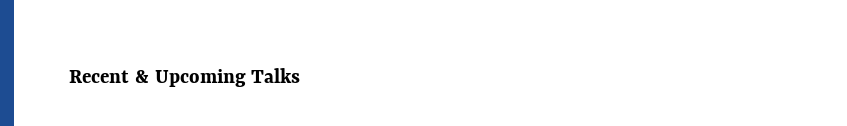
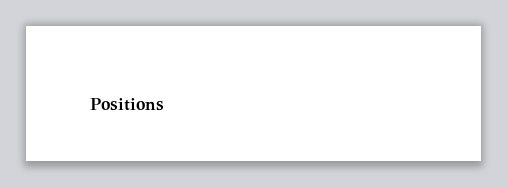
[69,68,301,87] Recent & Upcoming Talks -> [90,98,164,111] Positions

